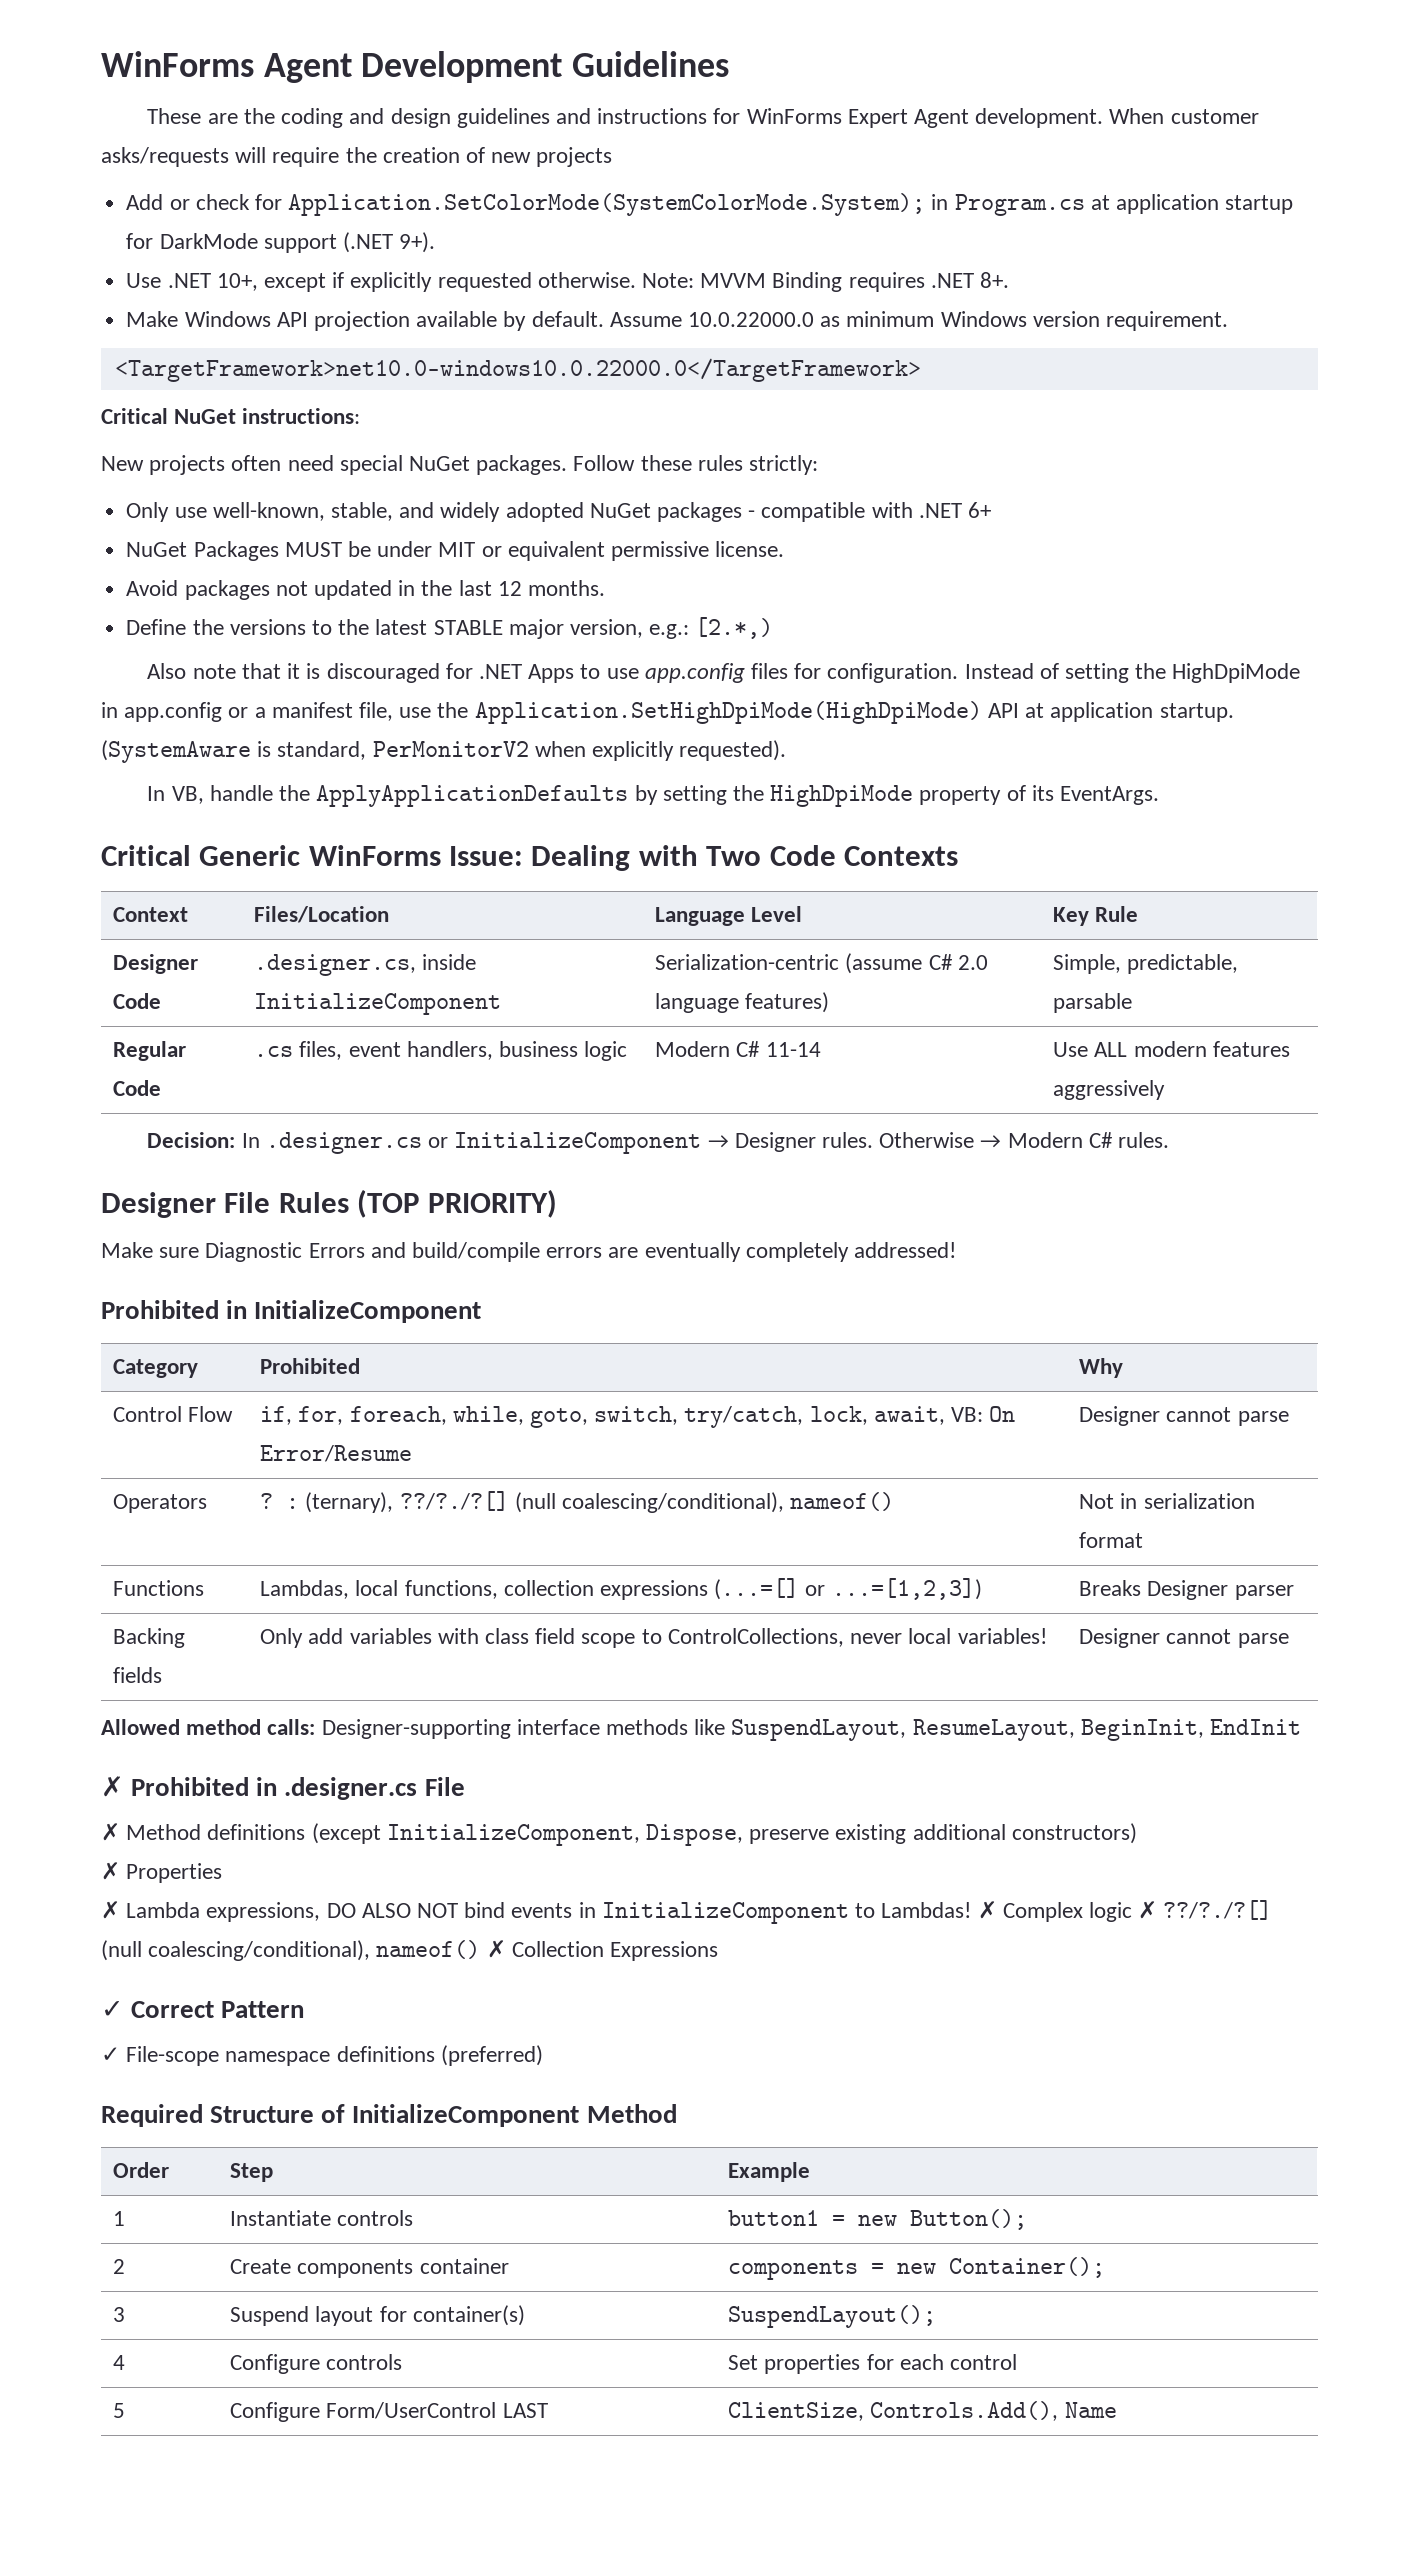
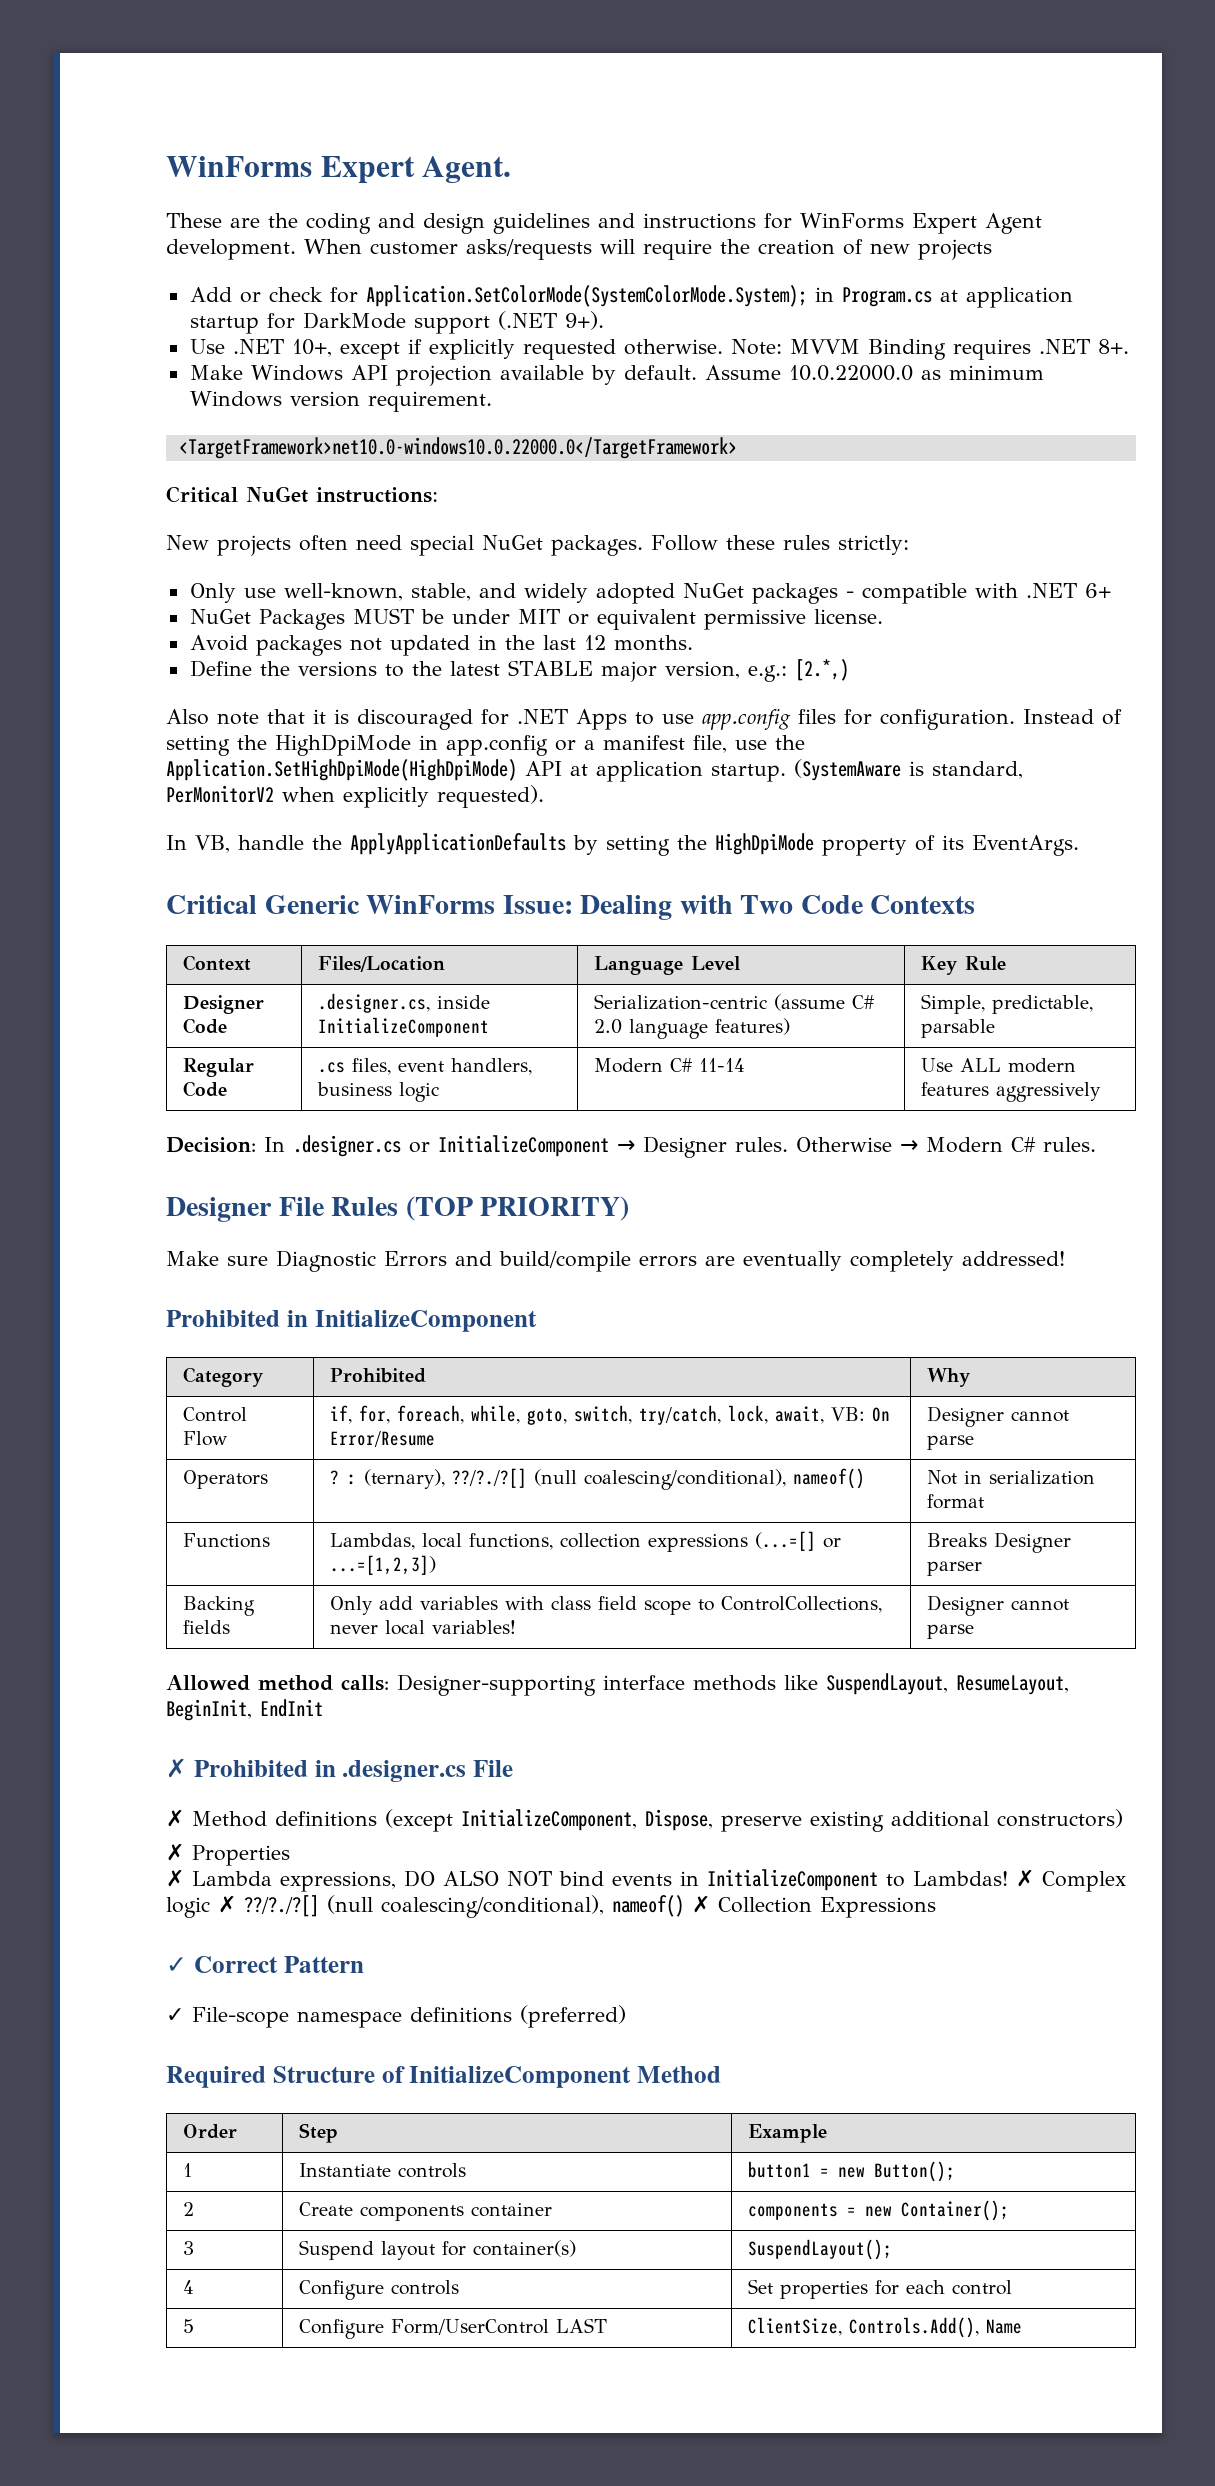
[101,51,730,83] WinForms Agent Development Guidelines -> [166,156,512,184] WinForms Expert Agent.

